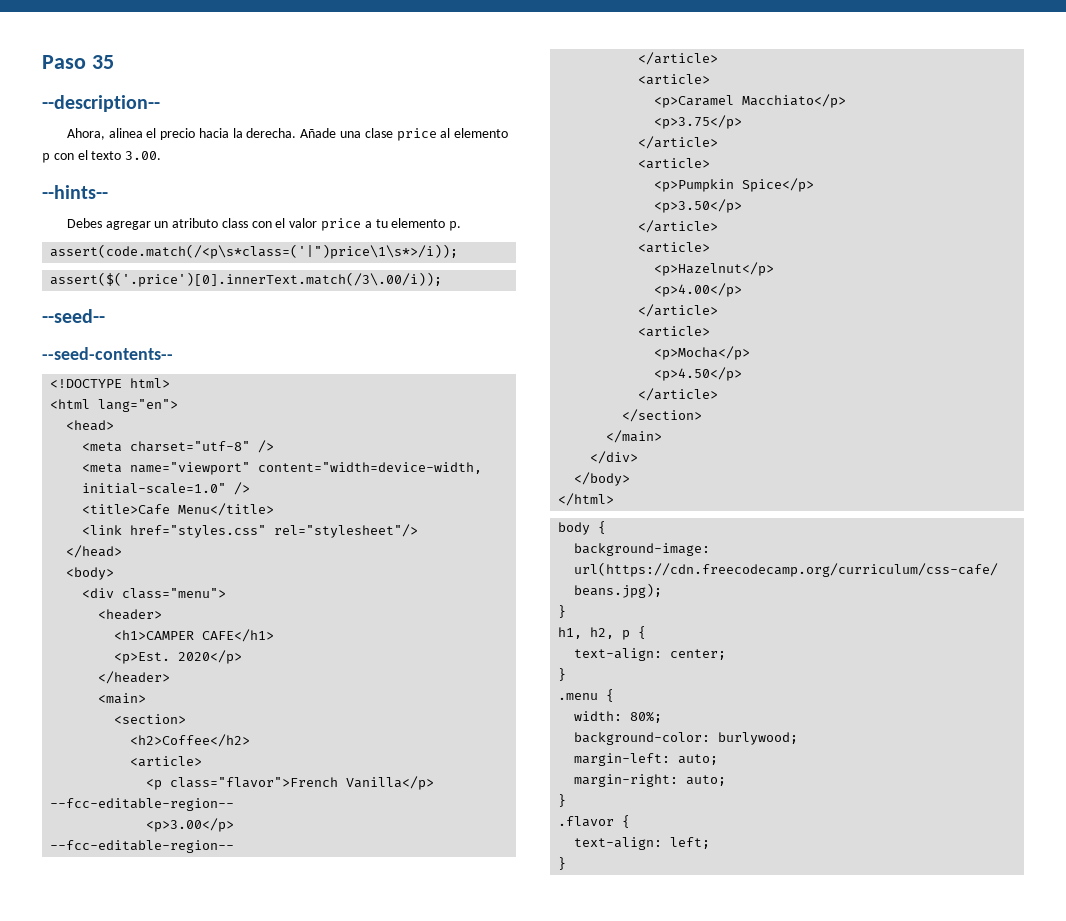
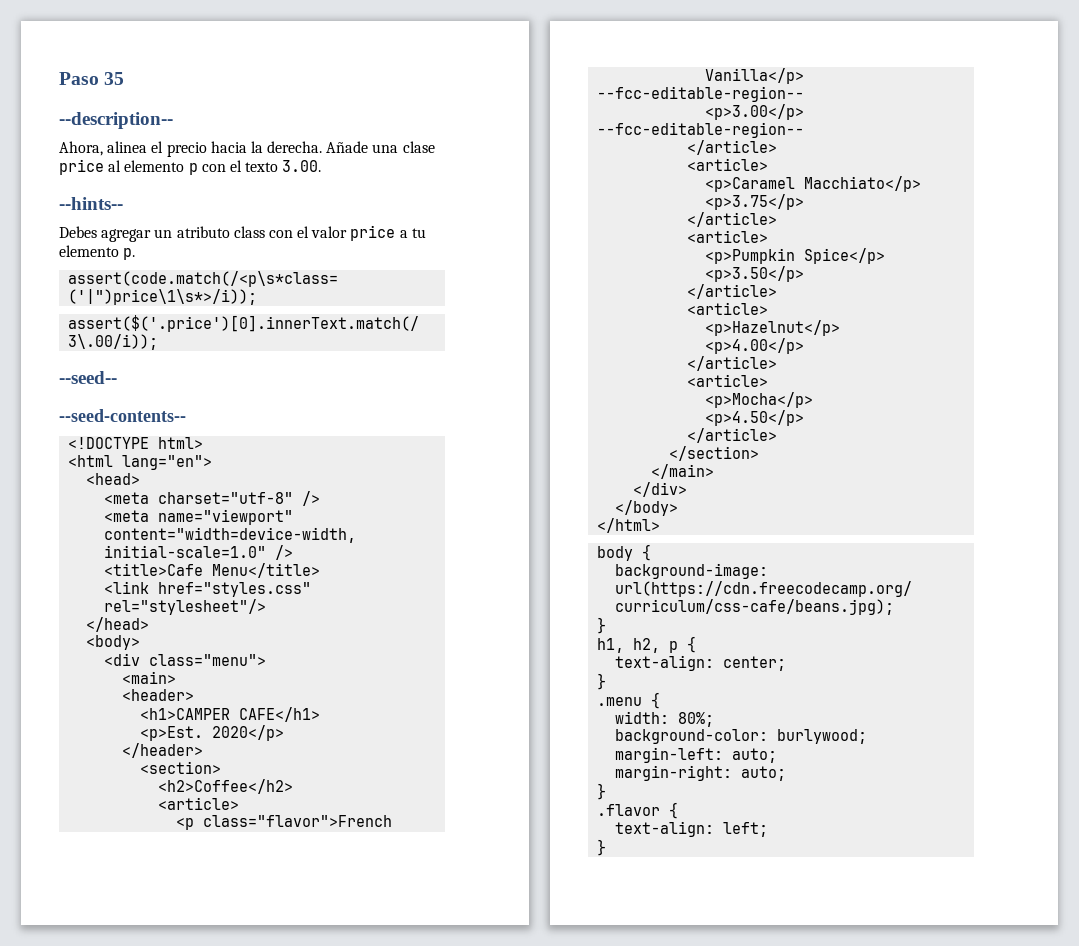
(227, 593) none -> [122,671,177,684] // <main>
[98,693,147,704] // <main> -> (204, 750) none

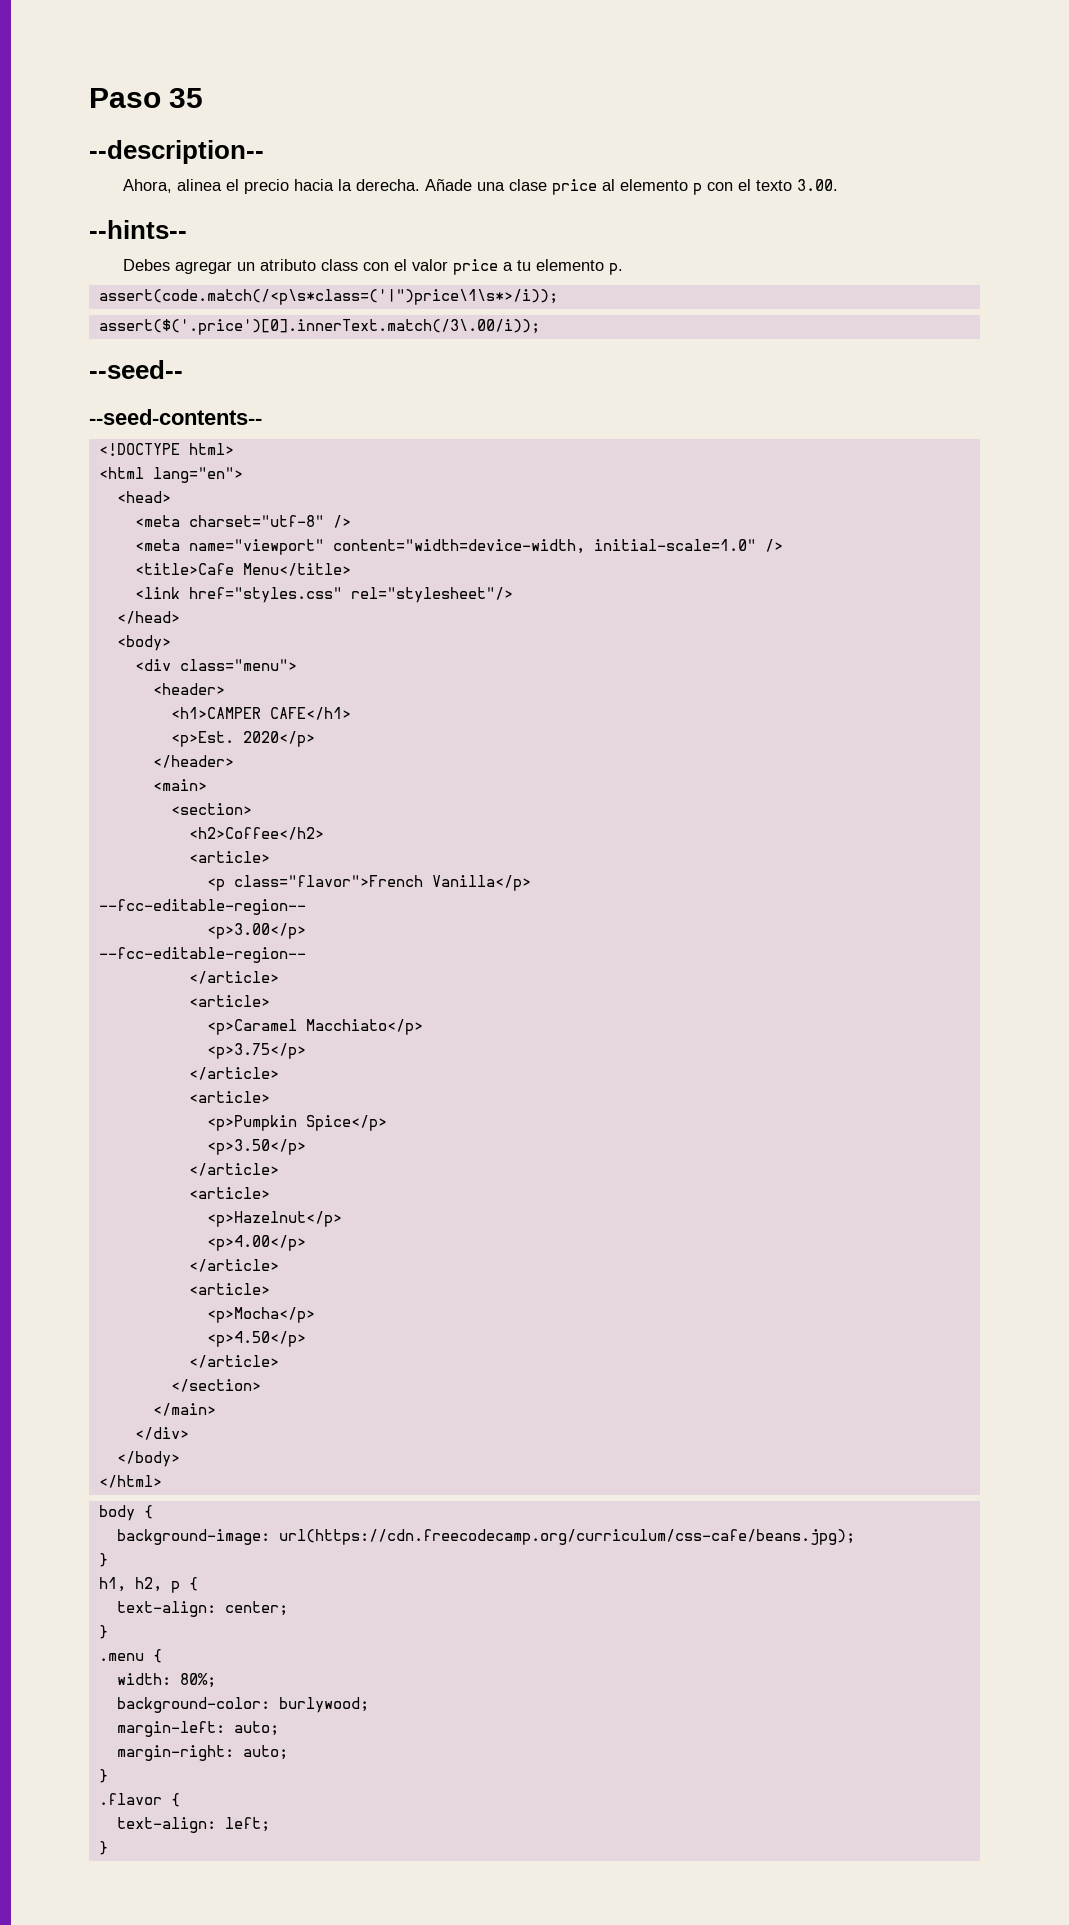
[122,671,177,684] // <main> -> (297, 665) none
(204, 750) none -> [152,779,207,791] // <main>

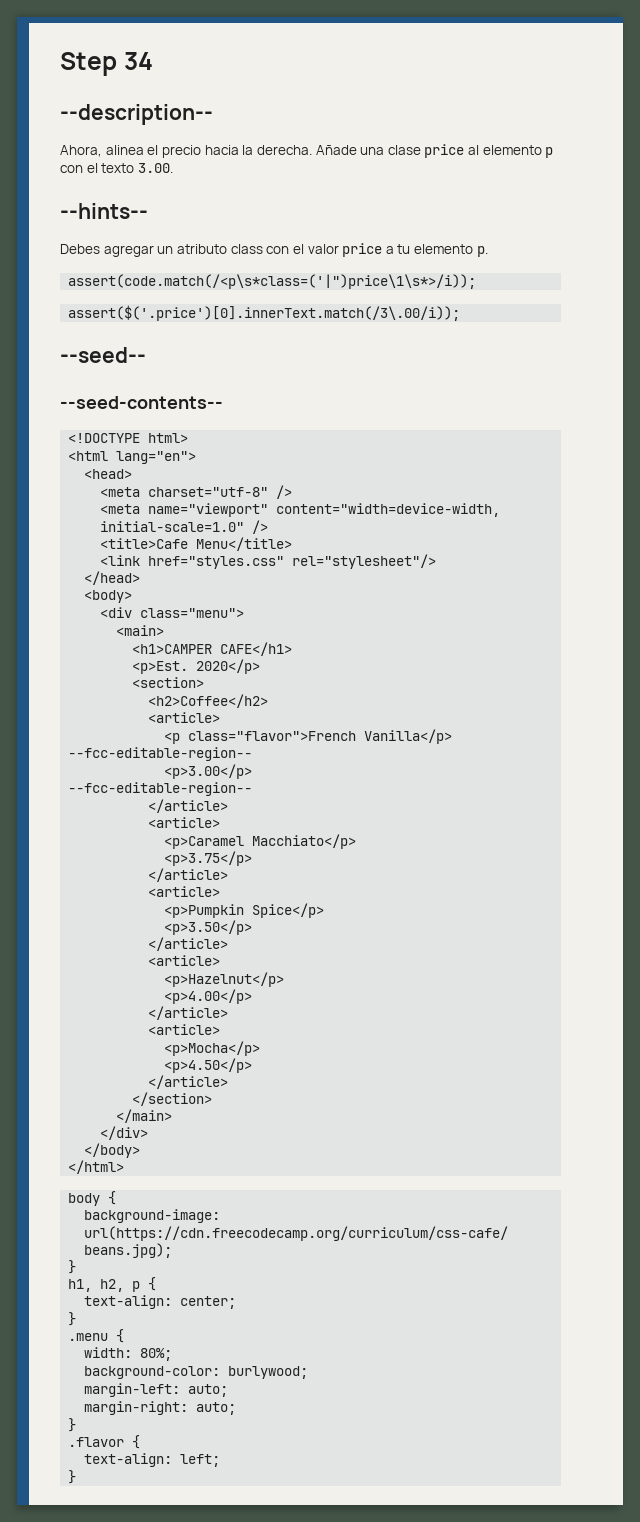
[89,88,204,108] Paso 35 -> [60,52,153,76] Step 34
[152,683,225,695] <header> -> [116,625,165,636] <main>
[152,755,234,768] [152,779,207,791] // </header> // <main> -> (261, 666) none

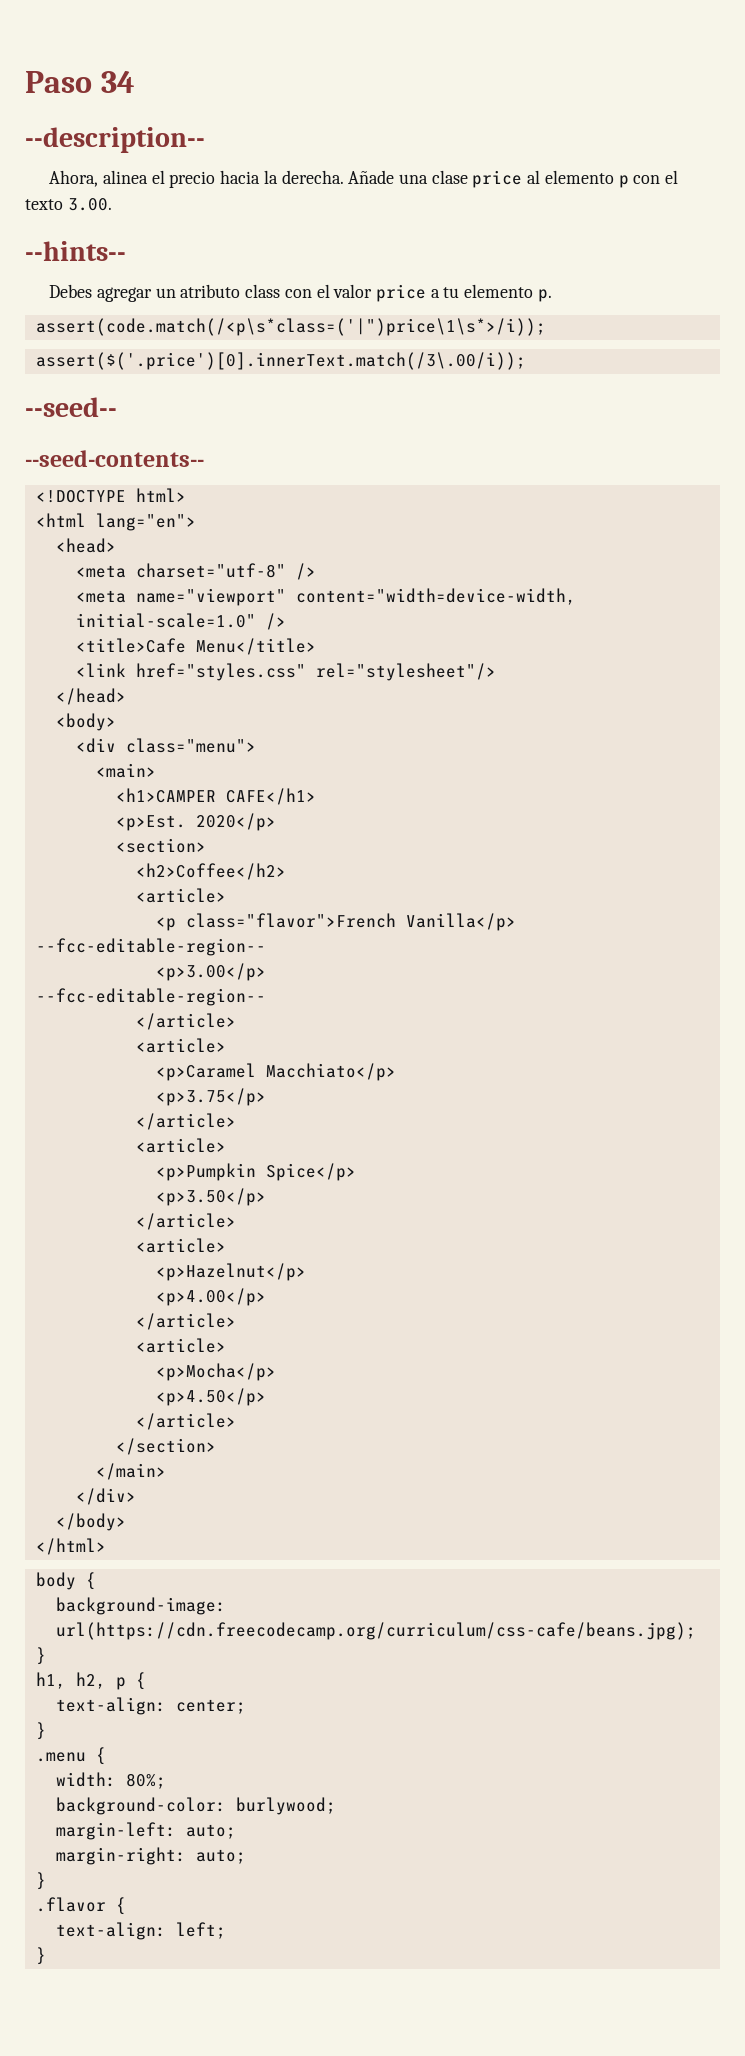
[60,52,117,76] Step -> [25,71,92,93] Paso

